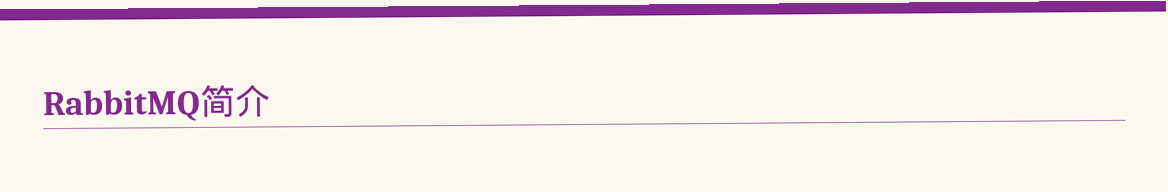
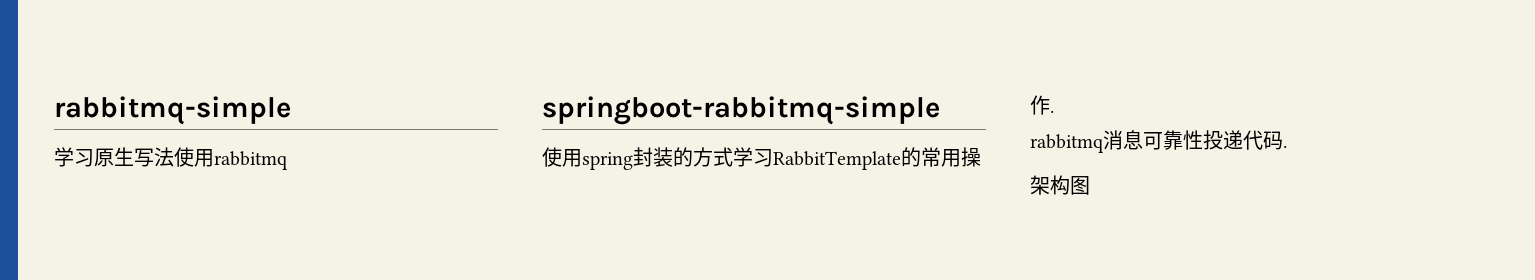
[42,84,271,123] RabbitMQ简介 -> [54,96,291,125] [54,147,288,170] [542,96,940,125] [542,147,981,170] [1030,95,1054,115] [1030,130,1287,153] [1030,175,1090,195] rabbitmq-simple // 学习原生写法使用rabbitmq // springboot-rabbitmq-simple // 使用spring封装的方式学习RabbitTemplate的常用操作. // rabbitmq消息可靠性投递代码. // 架构图

